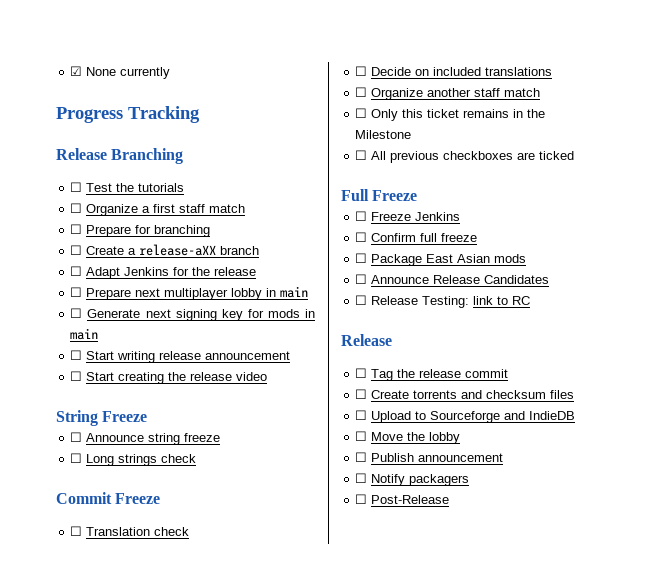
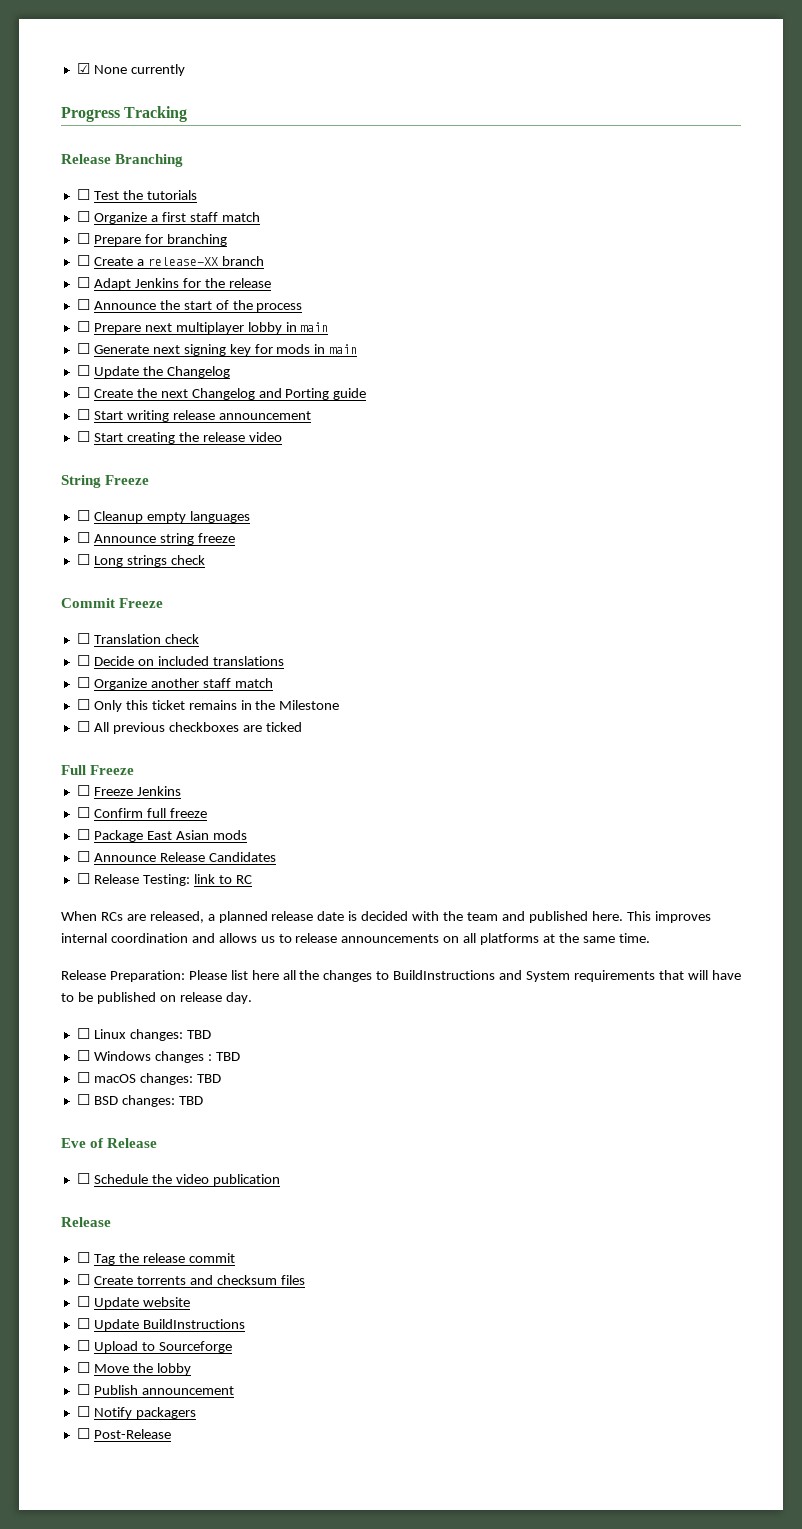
[139,244,217,256] release-aXX -> [147,257,218,266] release-XX
(257, 271) none -> [76,299,303,312] // ☐ Announce the start of the process
(99, 334) none -> [76,365,230,378] [76,387,367,400] // ☐ Update the Changelog // ☐ Create the next Changelog and Porting guide
(148, 416) none -> [76,510,250,523] // ☐ Cleanup empty languages
(531, 300) none -> [61,911,711,923] [61,933,650,945] [61,970,741,982] [61,992,252,1004] [76,1028,211,1041] [76,1050,240,1063] [76,1072,221,1085] [76,1094,203,1107] [61,1138,158,1148] [76,1173,280,1186] // When RCs are released, a planned release date is decided with the team and published here. This improves internal coordination and allows us to release announcements on all platforms at the same time. // Release Preparation: Please list here all the changes to BuildInstructions and System requirements that will have to be published on release day. // ☐ Linux changes: TBD // ☐ Windows changes : TBD // ☐ macOS changes: TBD // ☐ BSD changes: TBD // Eve of Release // ☐ Schedule the video publication
(575, 394) none -> [76,1296,190,1309] [76,1318,245,1331] // ☐ Update website // ☐ Update BuildInstructions
[504,411,576,420] and IndieDB -> (232, 1347) none

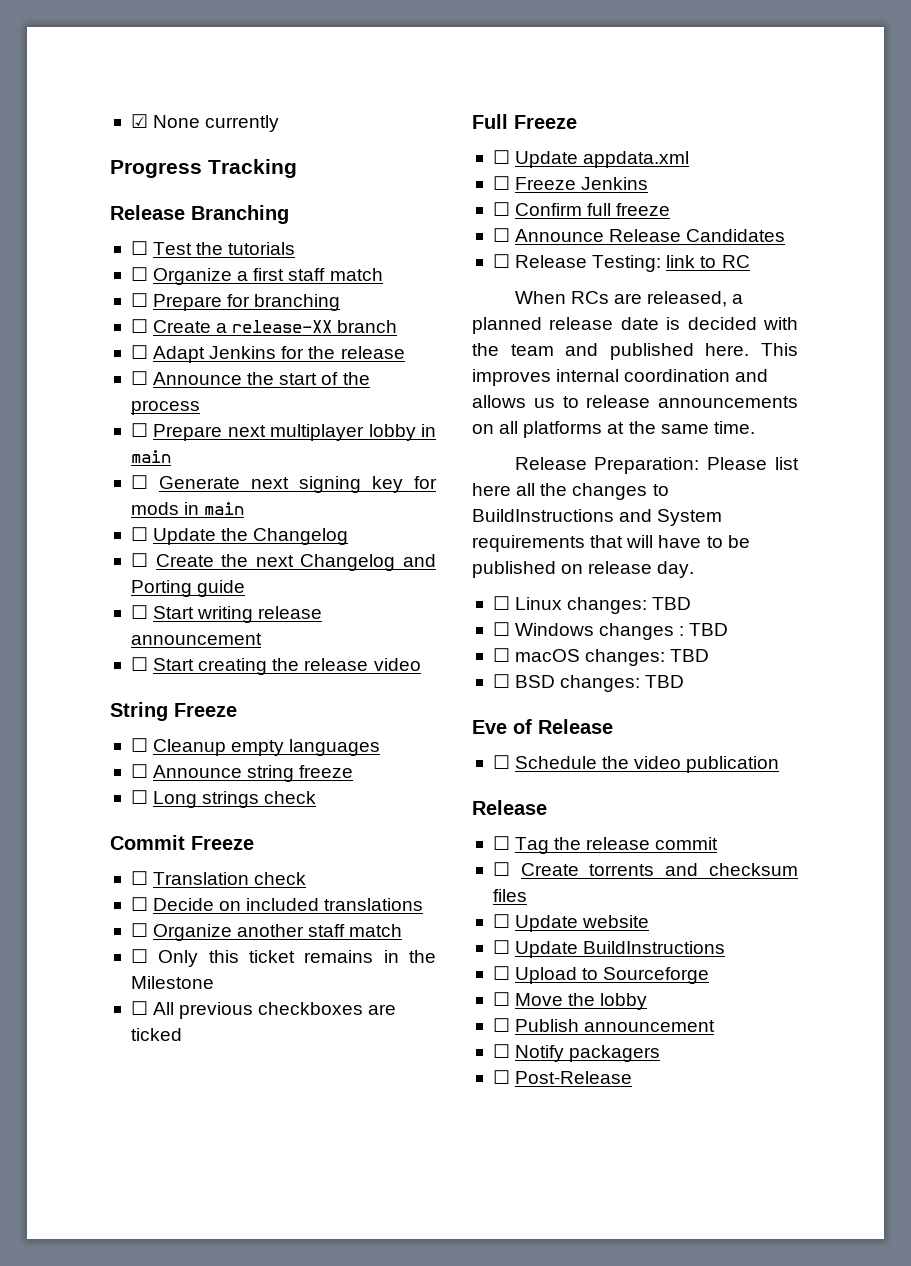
(135, 770) none -> [492,150,690,168] // ☐ Update appdata.xml
[76,829,247,842] // ☐ Package East Asian mods -> (671, 209) none

